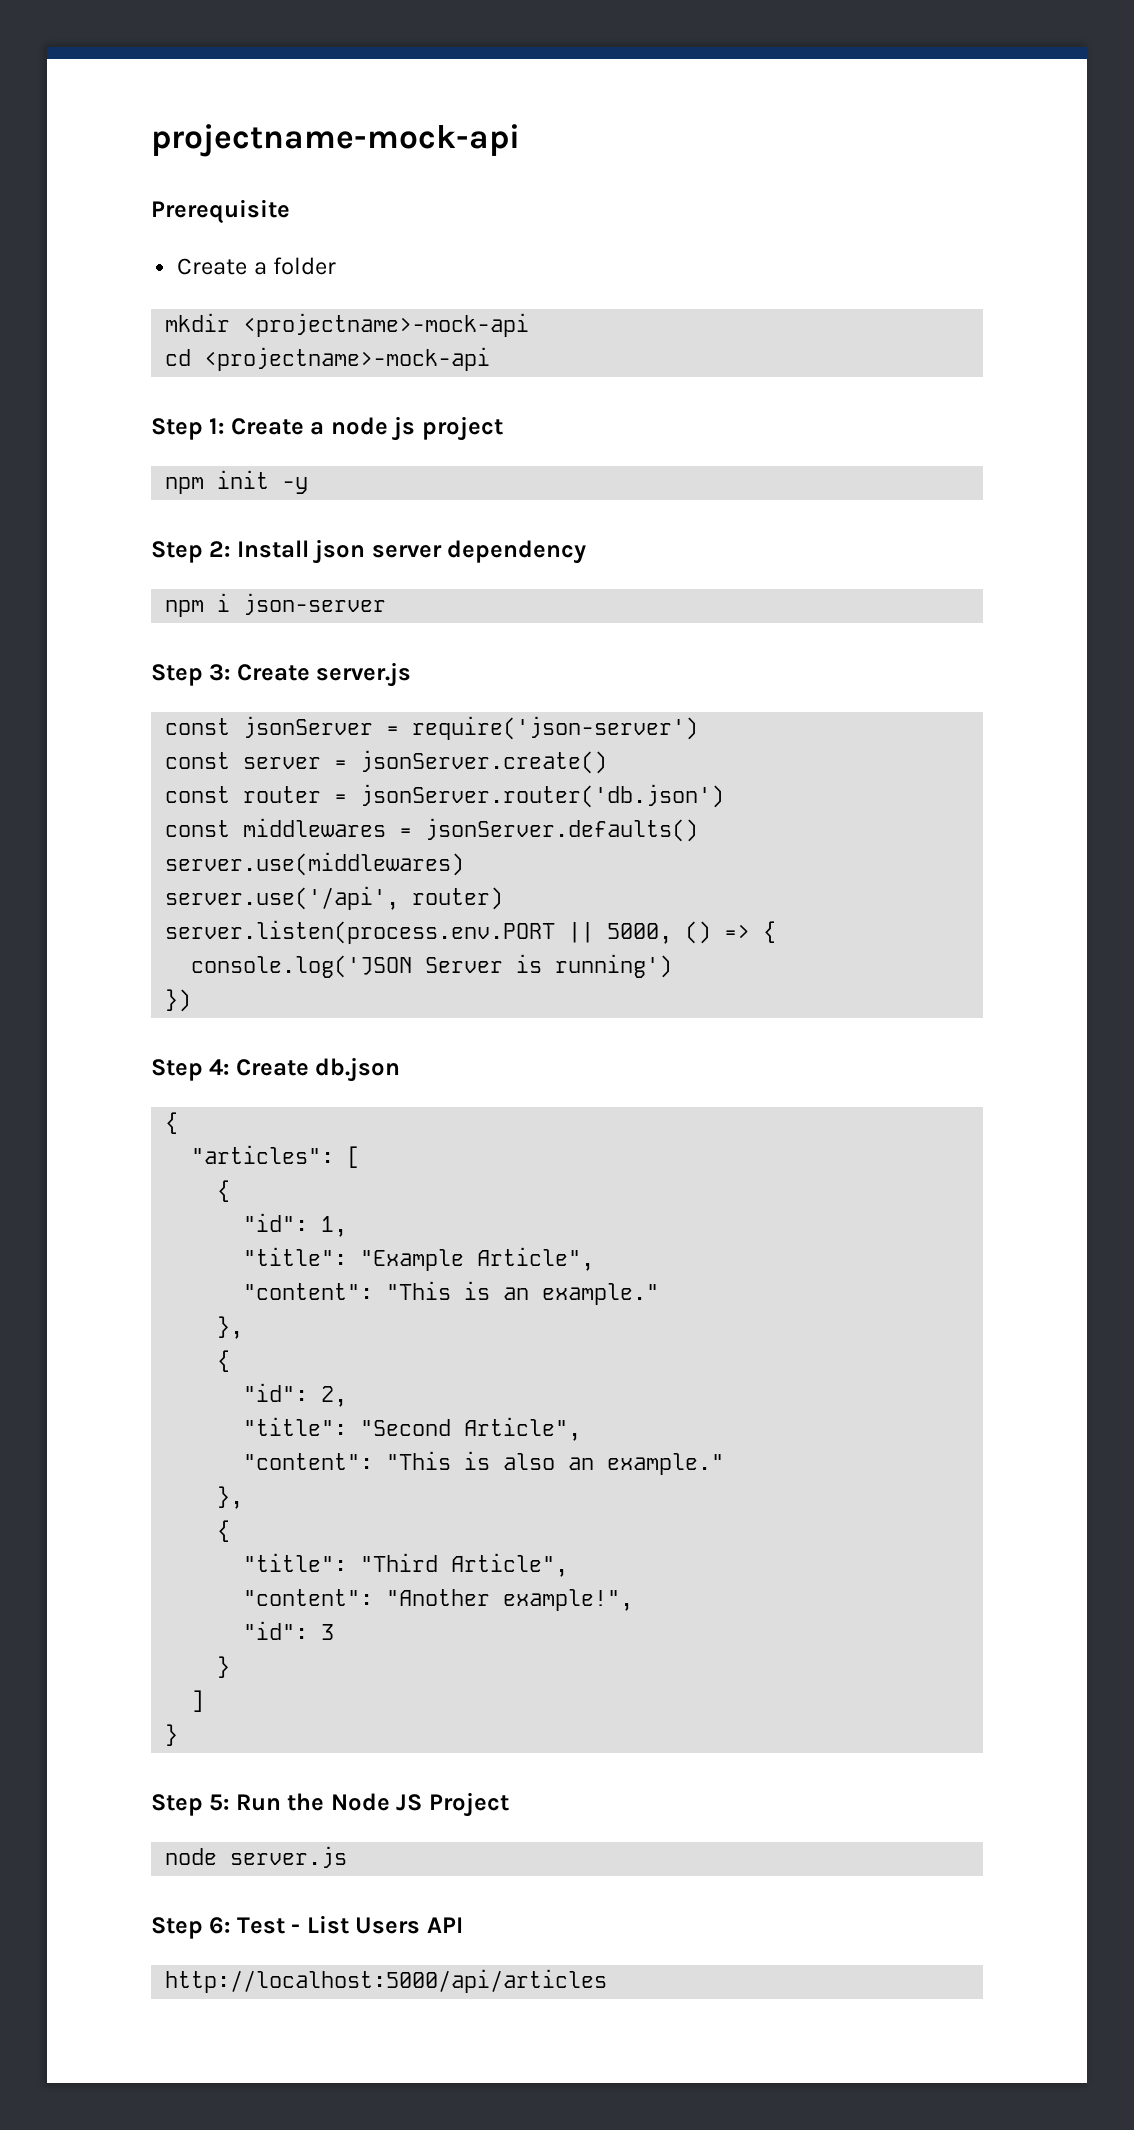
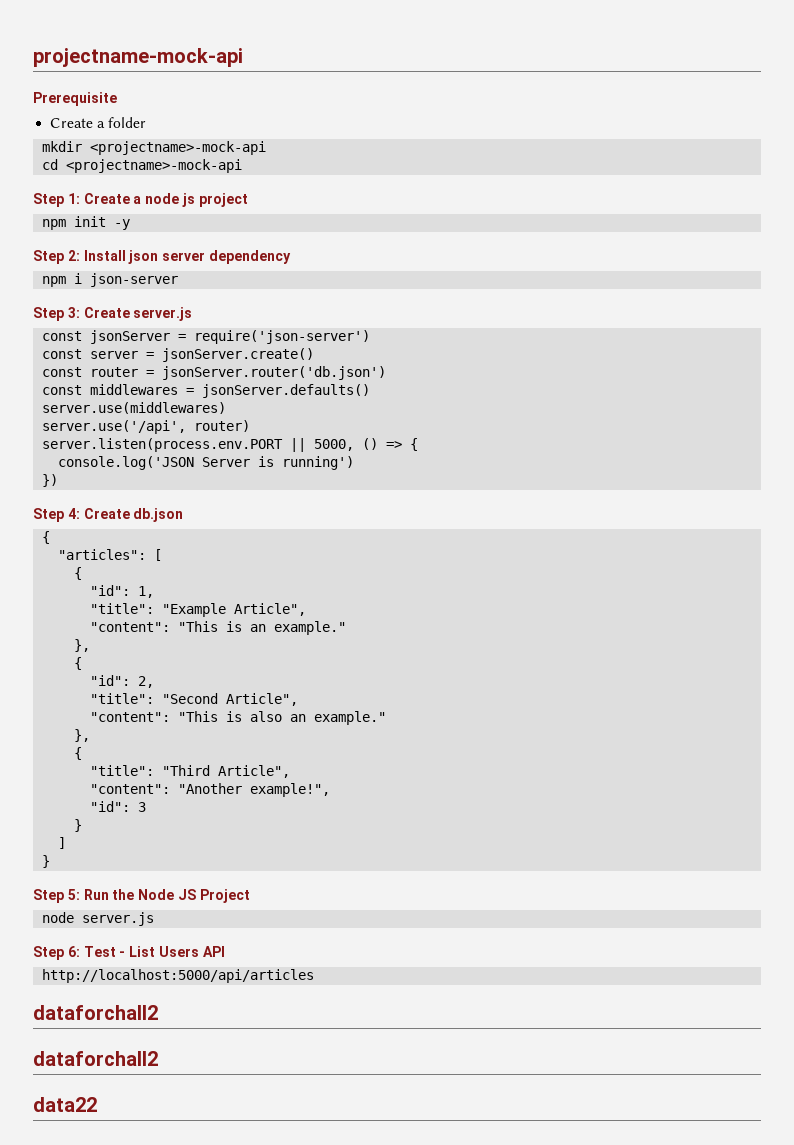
(608, 1981) none -> [33,1005,158,1020] [33,1051,158,1066] [33,1097,97,1112] // dataforchall2 // dataforchall2 // data22

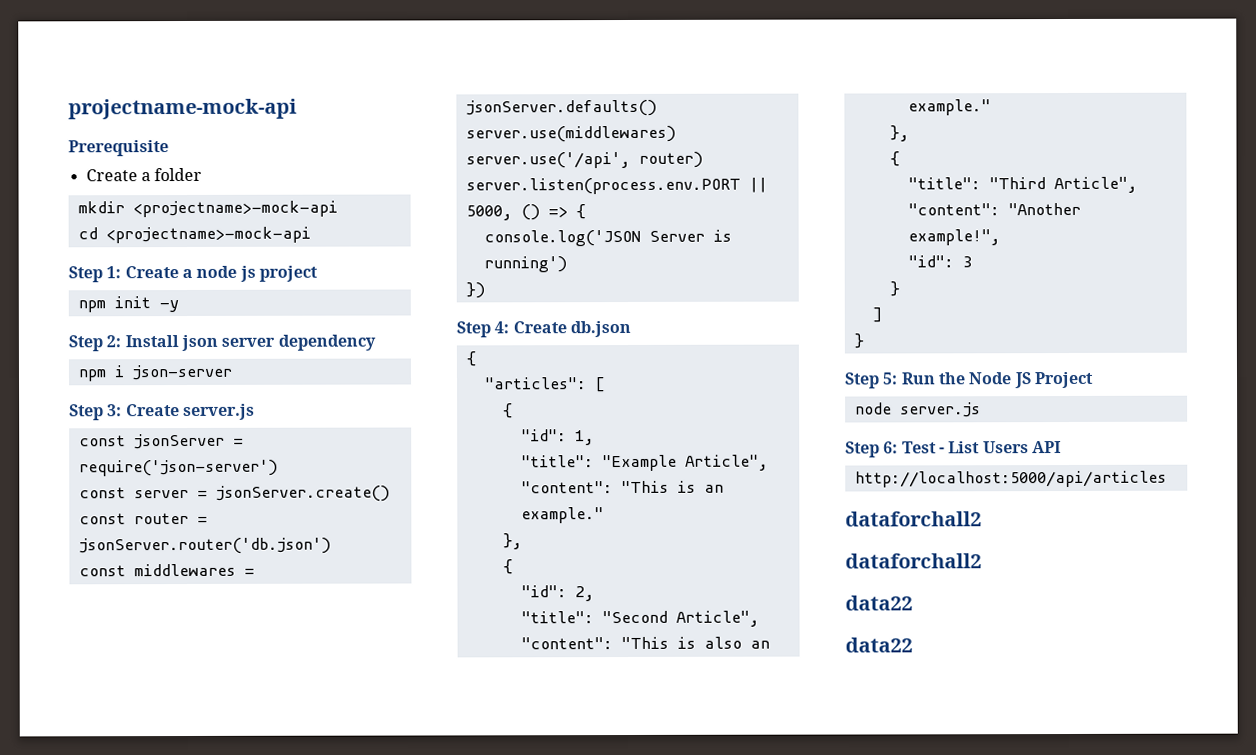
(97, 1104) none -> [845,637,913,653] // data22

